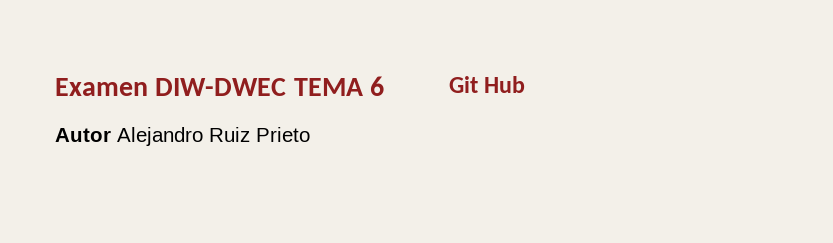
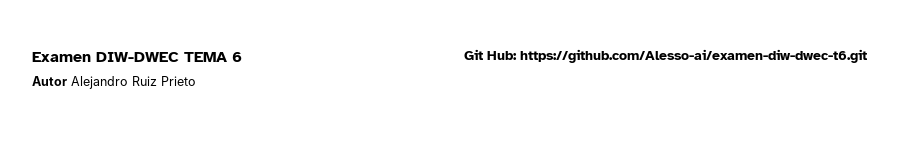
[484,76,526,93] Hub -> [487,49,867,63] Hub: https://github.com/Alesso-ai/examen-diw-dwec-t6.git

